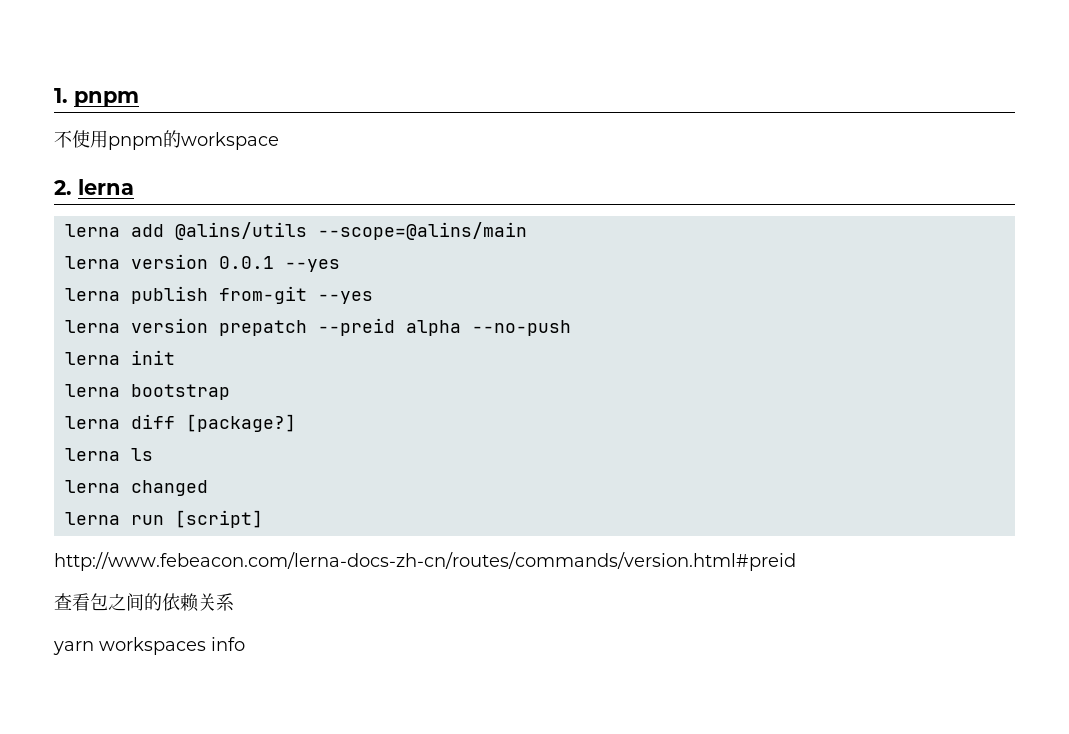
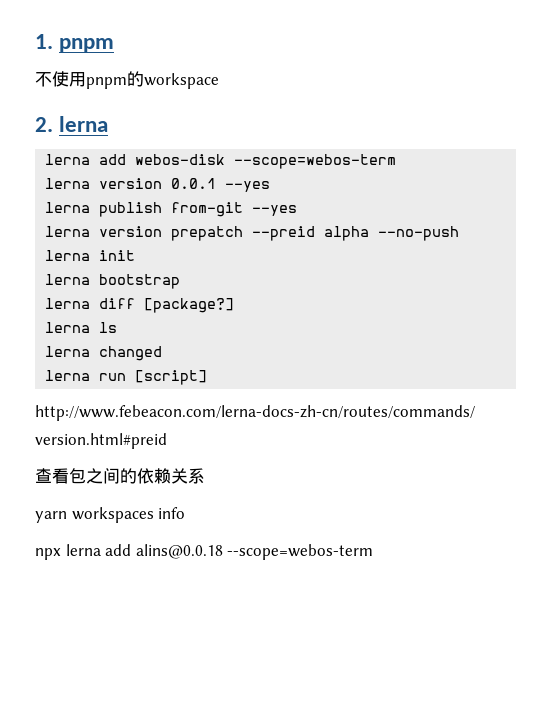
[174,222,527,240] @alins/utils --scope=@alins/main -> [135,154,397,169] webos-disk --scope=webos-term
(245, 644) none -> [35,544,374,560] // npx lerna add alins@0.0.18 --scope=webos-term

